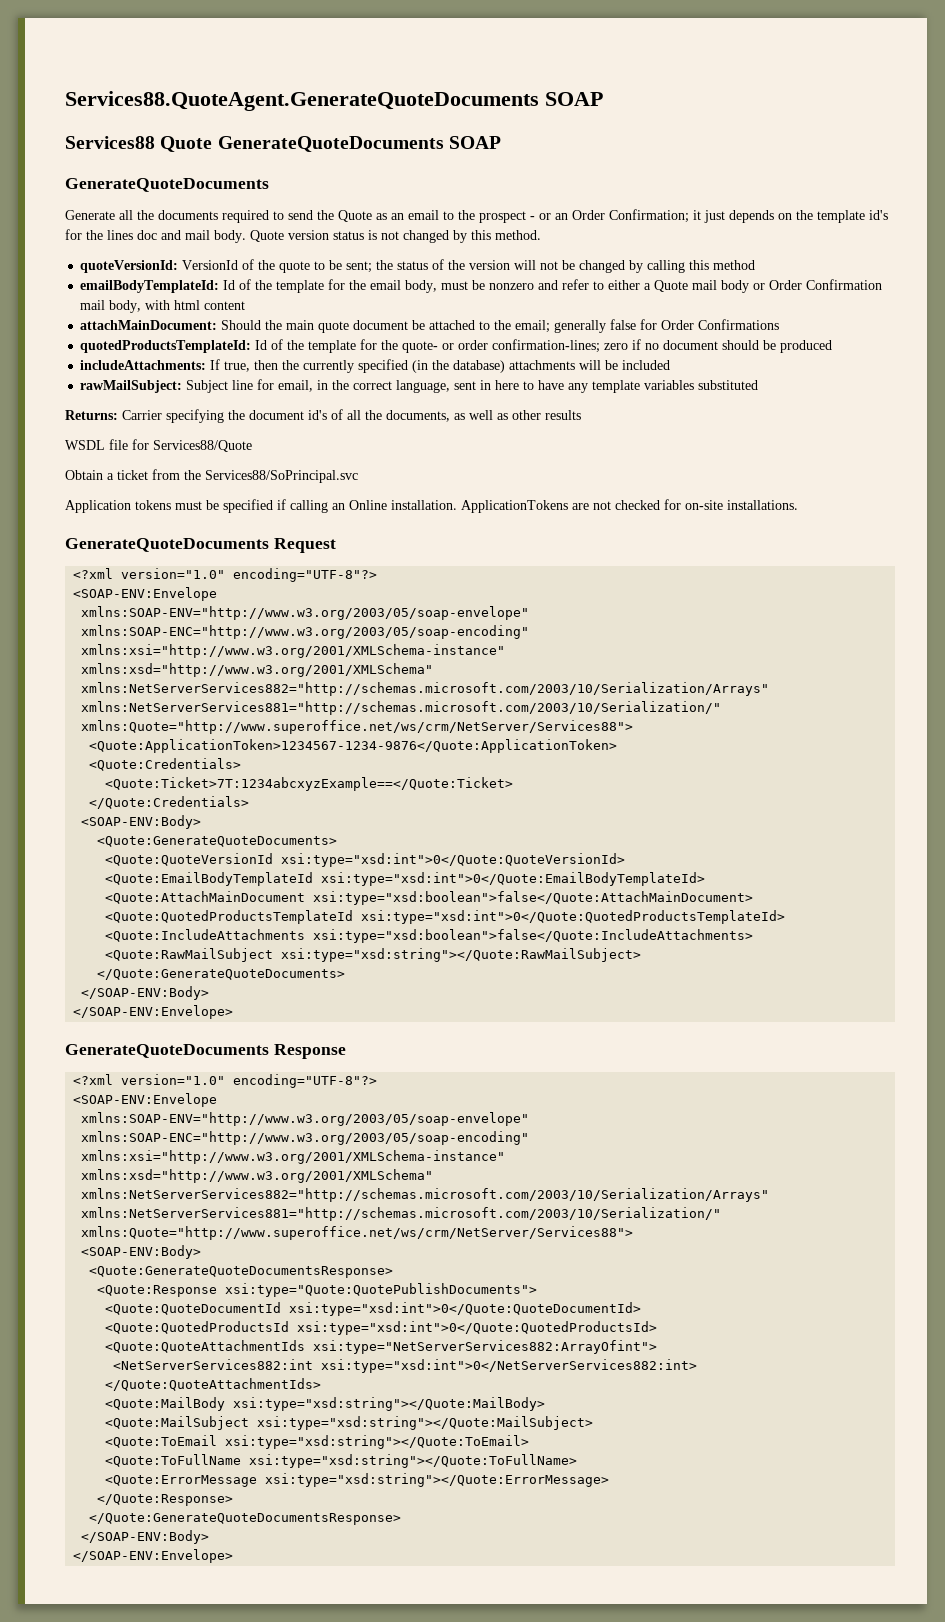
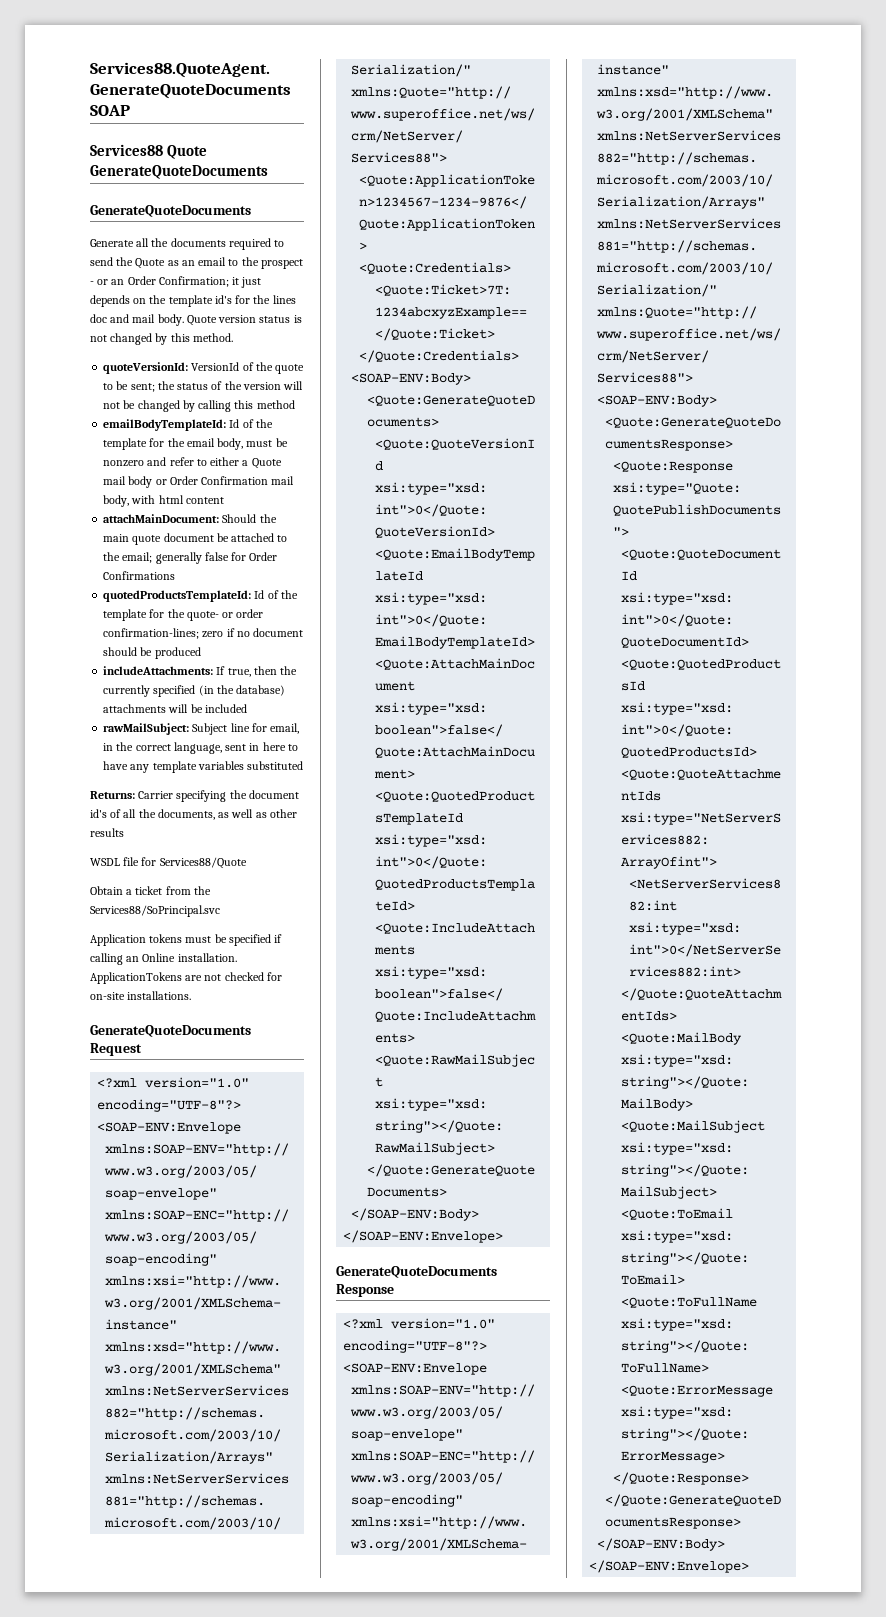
[448,136,501,149] SOAP -> (268, 172) none

